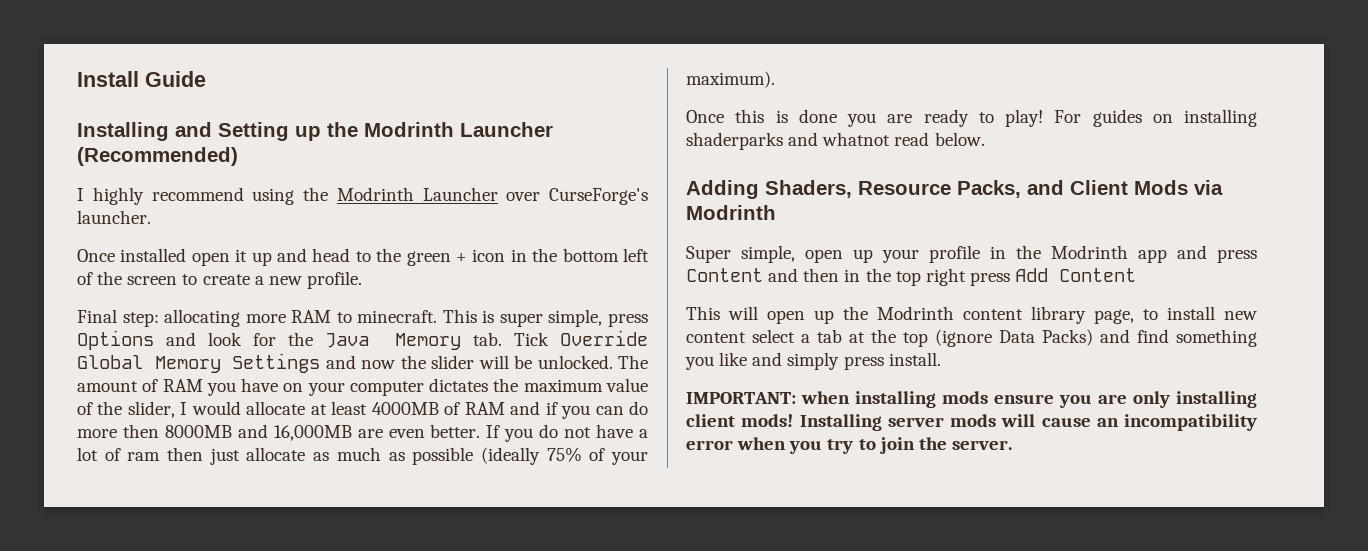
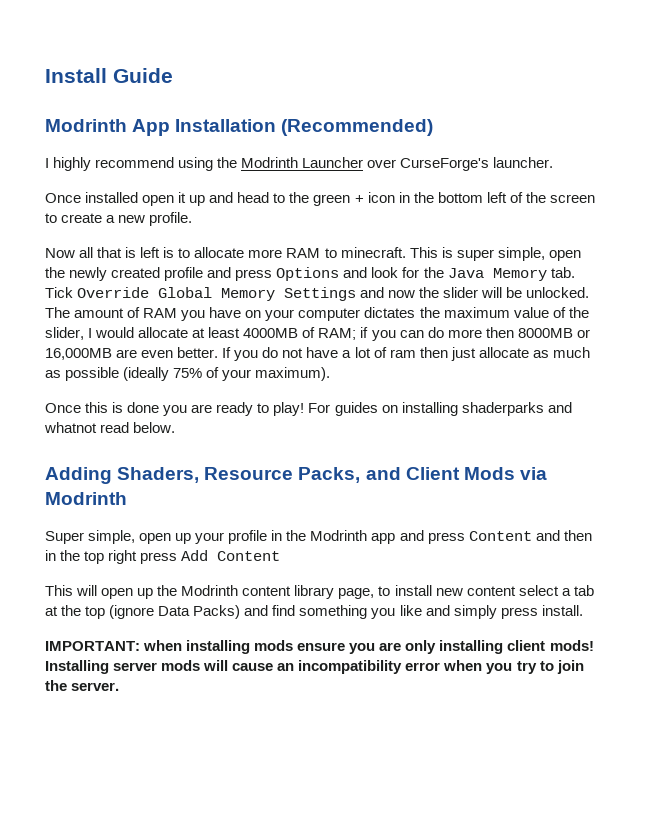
[77,122,553,141] Installing and Setting up the Modrinth Launcher -> [45,119,277,136] Modrinth App Installation
[77,309,241,327] Final step: allocating -> [45,247,245,258] Now all that is left is to allocate
(603, 318) none -> [548,250,581,261] [45,267,232,281] open the newly created profile and
[464,401,541,415] RAM and -> [318,328,357,340] RAM;
[237,424,268,438] and -> [576,329,590,338] or

